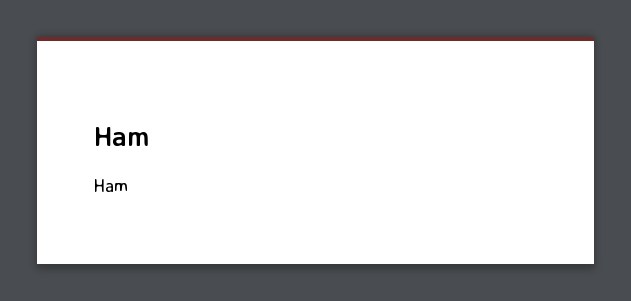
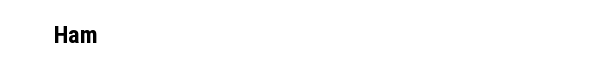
[94,127,149,146] [94,179,128,192] Ham // Ham -> [54,26,98,43] Ham

